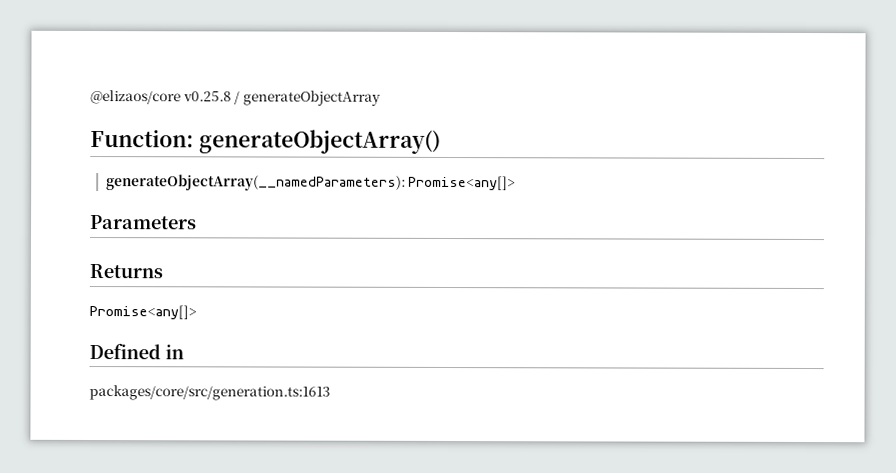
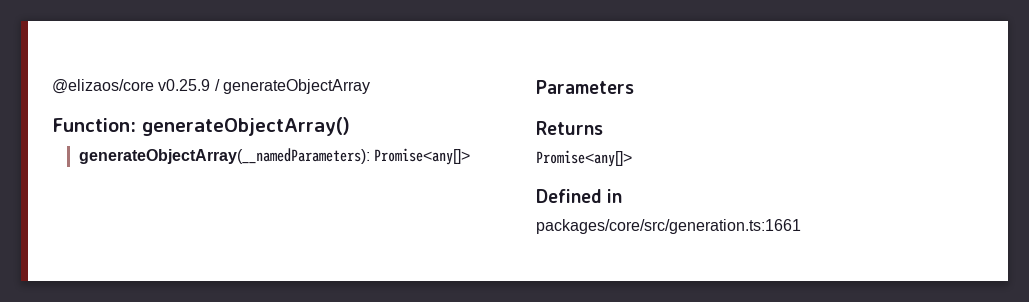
[182,91,232,102] v0.25.8 -> [158,79,211,91] v0.25.9
[89,384,331,401] packages/core/src/generation.ts:1613 -> [536,219,801,234] packages/core/src/generation.ts:1661

